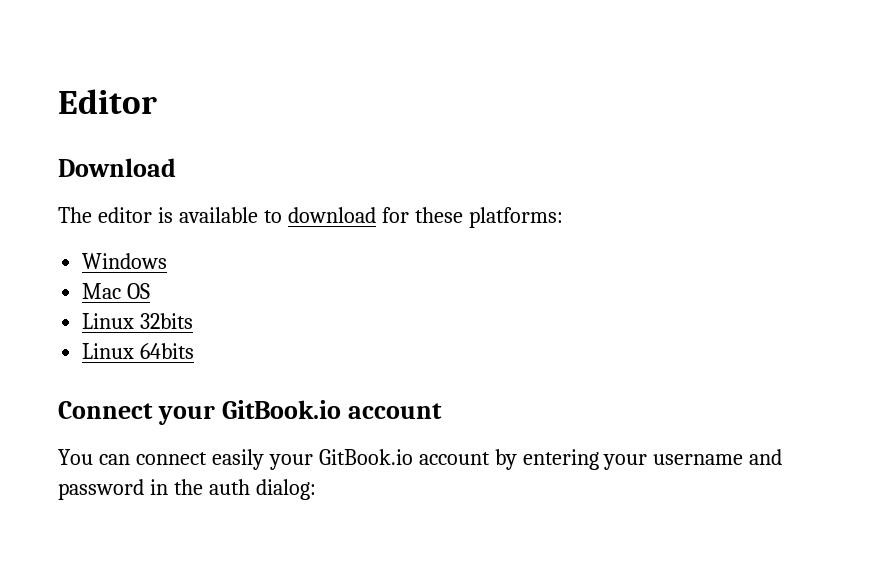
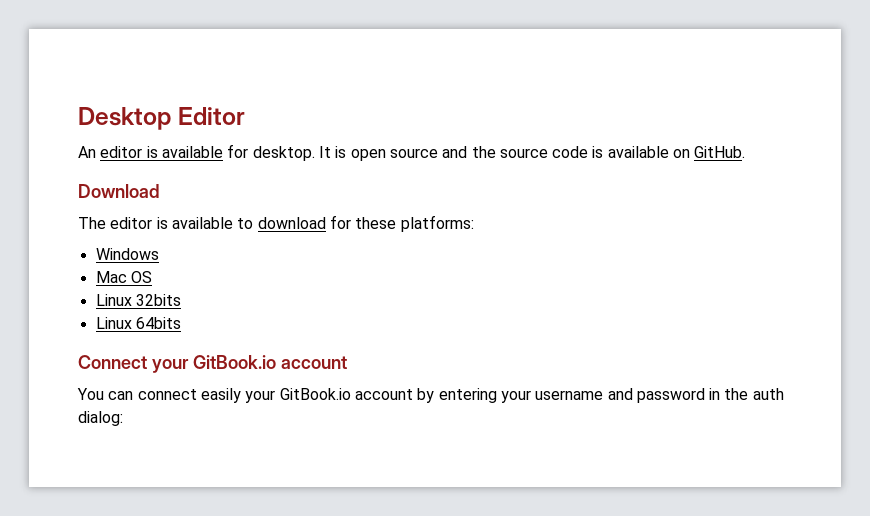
(58, 101) none -> [78,107,171,130] Desktop
(157, 101) none -> [78,144,746,161] // An editor is available for desktop. It is open source and the source code is available on GitHub.

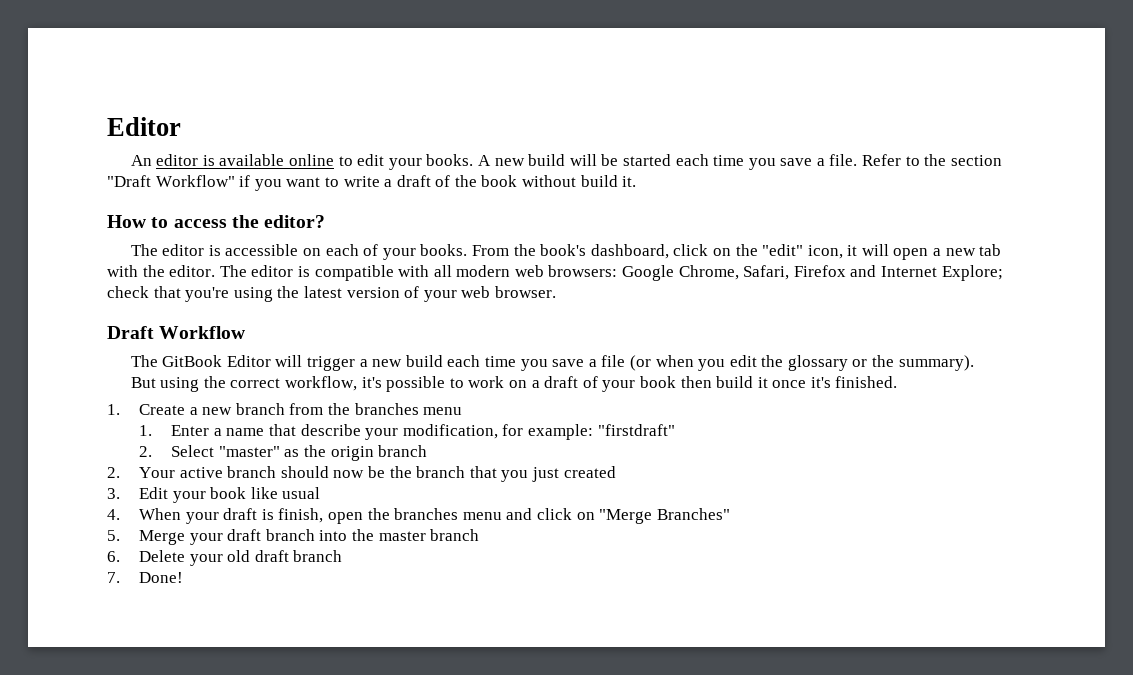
[78,107,171,130] Desktop -> (107, 126) none
[227,144,746,161] [78,184,160,198] [78,215,474,232] [95,248,159,260] [95,271,152,283] [95,294,181,306] [95,317,181,329] [78,355,347,373] [77,388,784,403] [78,411,123,426] for desktop. It is open source and the source code is available on GitHub. // Download // The editor is available to download for these platforms: // Windows // Mac OS // Linux 32bits // Linux 64bits // Connect your GitBook.io account // You can connect easily your GitBook.io account by entering your username and password in the auth dialog: -> [289,154,1002,170] [107,175,637,191] [107,215,326,228] [130,244,1002,260] [107,265,1003,281] [107,286,556,302] [107,326,246,339] [130,355,974,371] [130,376,898,392] [107,403,463,415] [139,424,675,440] [139,445,428,461] [107,466,616,482] [107,487,321,503] [107,508,730,524] [107,529,480,545] [107,550,343,566] [107,572,184,583] online to edit your books. A new build will be started each time you save a file. Refer to the section "Draft Workflow" if you want to write a draft of the book without build it. // How to access the editor? // The editor is accessible on each of your books. From the book's dashboard, click on the "edit" icon, it will open a new tab with the editor. The editor is compatible with all modern web browsers: Google Chrome, Safari, Firefox and Internet Explore; check that you're using the latest version of your web browser. // Draft Workflow // The GitBook Editor will trigger a new build each time you save a file (or when you edit the glossary or the summary). // But using the correct workflow, it's possible to work on a draft of your book then build it once it's finished. // 1. Create a new branch from the branches menu // 1. Enter a name that describe your modification, for example: "firstdraft" // 2. Select "master" as the origin branch // 2. Your active branch should now be the branch that you just created // 3. Edit your book like usual // 4. When your draft is finish, open the branches menu and click on "Merge Branches" // 5. Merge your draft branch into the master branch // 6. Delete your old draft branch // 7. Done!

